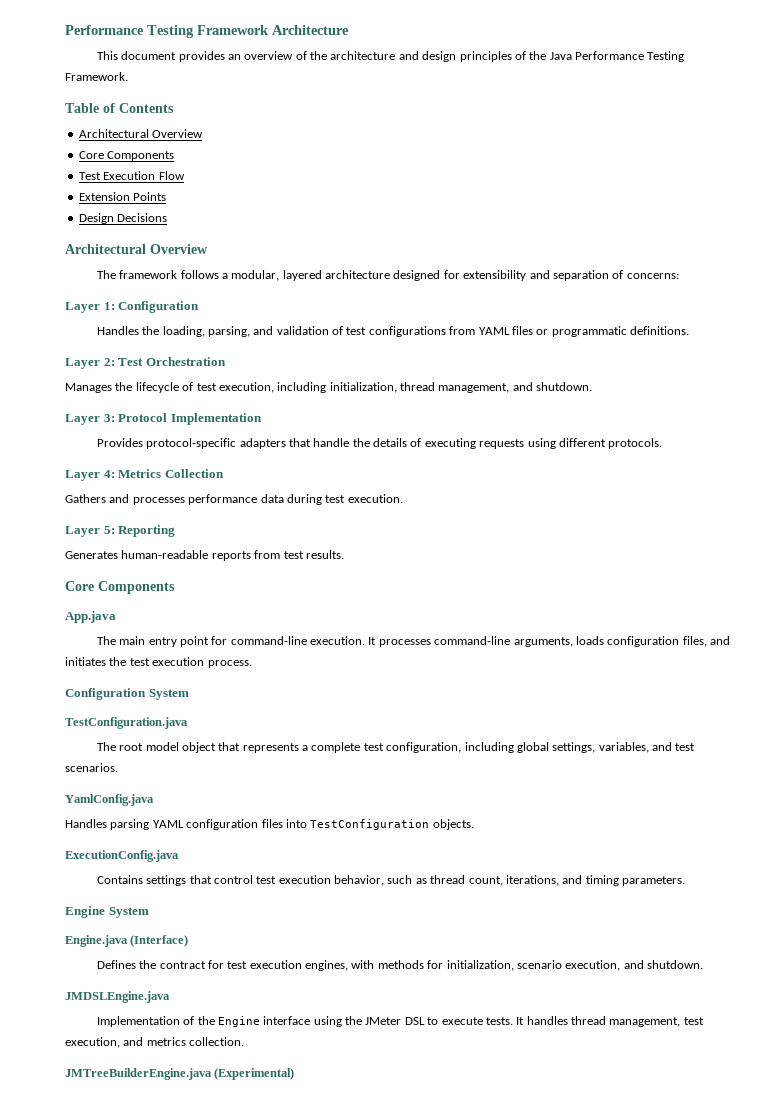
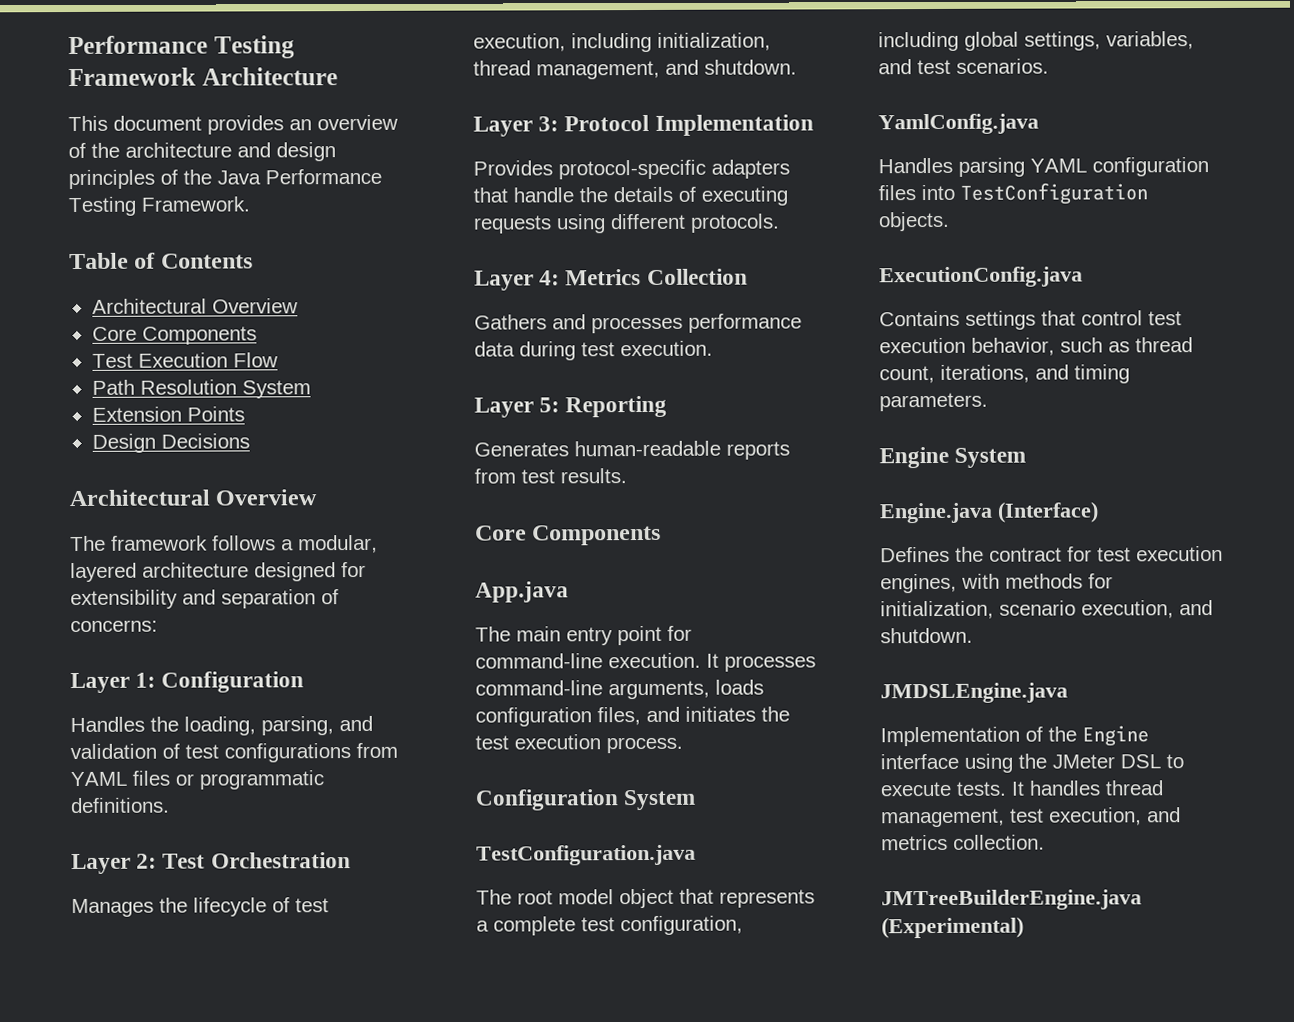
(185, 175) none -> [91,379,311,399] // Path Resolution System

